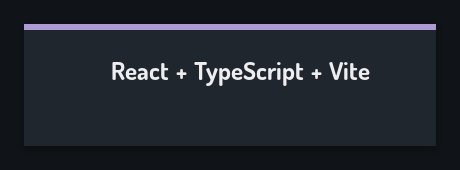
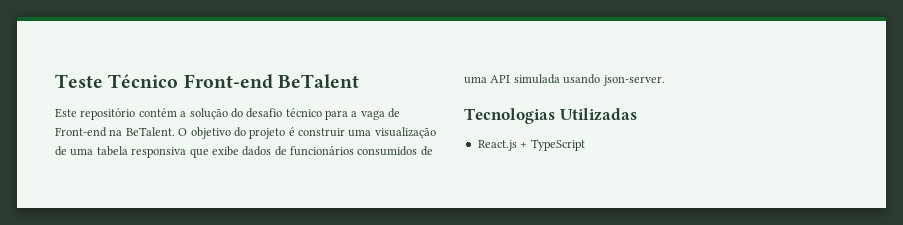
[111,62,370,86] React + TypeScript + Vite -> [55,74,359,89] [55,108,401,120] [55,127,436,139] [55,146,433,158] [464,74,665,86] [464,108,637,124] [477,139,585,151] Teste Técnico Front-end BeTalent // Este repositório contém a solução do desafio técnico para a vaga de Front-end na BeTalent. O objetivo do projeto é construir uma visualização de uma tabela responsiva que exibe dados de funcionários consumidos de uma API simulada usando json-server. // Tecnologias Utilizadas // React.js + TypeScript

